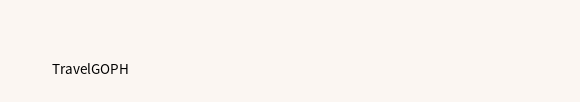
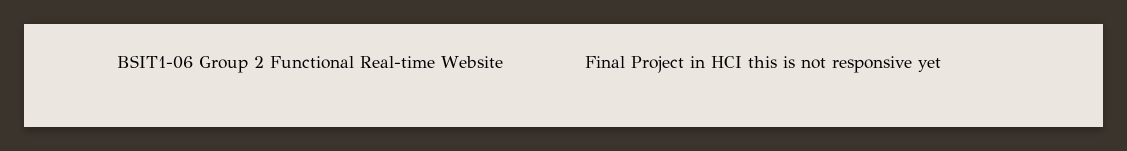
[52,63,129,74] TravelGOPH -> [116,55,941,73] BSIT1-06 Group 2 Functional Real-time Website Final Project in HCI this is not responsive yet

